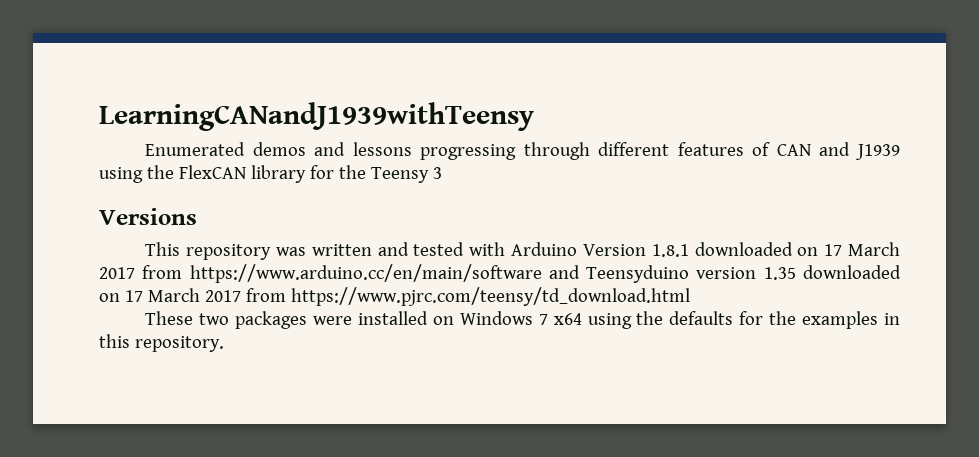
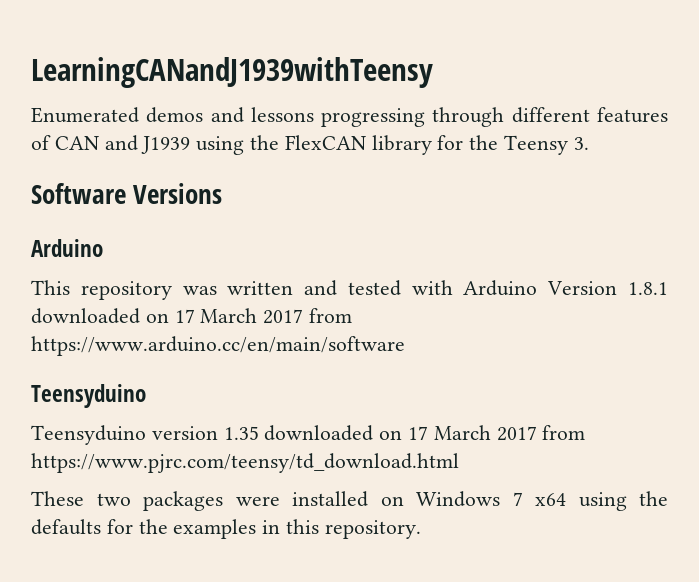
[432,167,442,179] 3 // -> [573,137,589,150] [31,183,126,204] 3. // Software
(197, 216) none -> [31,239,103,257] // Arduino
[548,265,580,279] and -> [31,384,146,408] // Teensyduino //

